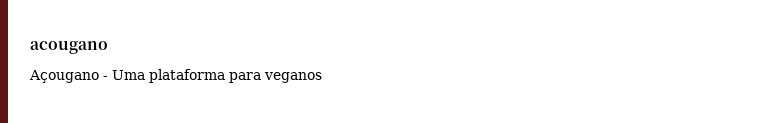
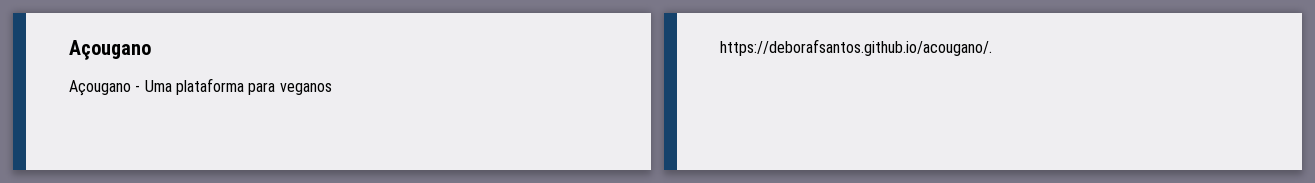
[30,40,108,54] acougano -> [69,40,151,60] Açougano
(322, 77) none -> [720,39,992,56] https://deborafsantos.github.io/acougano/.

